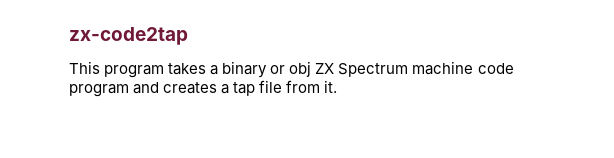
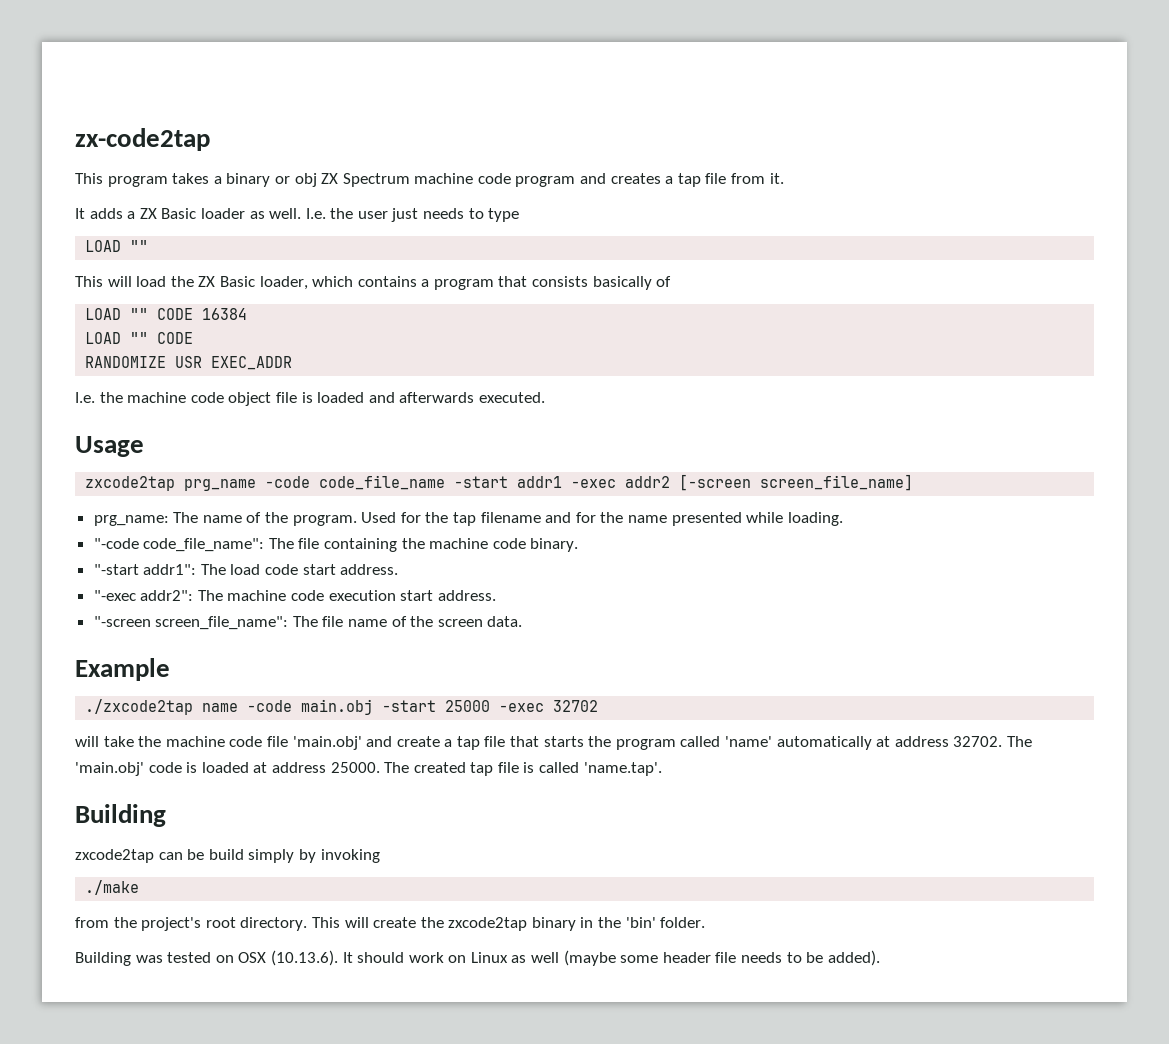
(338, 86) none -> [75,208,520,222] [85,240,149,252] [75,276,672,290] [85,308,248,320] [85,332,194,344] [85,356,293,370] [75,392,545,406] [75,436,144,457] [85,474,914,491] [93,512,843,526] [93,538,579,552] [93,564,399,575] [93,590,496,601] [93,616,523,630] [75,658,170,681] [85,699,599,715] [75,736,1032,750] [75,762,662,776] [75,804,166,827] [75,849,380,863] [85,880,140,895] [75,917,706,931] [75,950,880,966] // It adds a ZX Basic loader as well. I.e. the user just needs to type // LOAD "" // This will load the ZX Basic loader, which contains a program that consists basically of // LOAD "" CODE 16384 // LOAD "" CODE // RANDOMIZE USR EXEC_ADDR // I.e. the machine code object file is loaded and afterwards executed. // Usage // zxcode2tap prg_name -code code_file_name -start addr1 -exec addr2 [-screen screen_file_name] // prg_name: The name of the program. Used for the tap filename and for the name presented while loading. // "-code code_file_name": The file containing the machine code binary. // "-start addr1": The load code start address. // "-exec addr2": The machine code execution start address. // "-screen screen_file_name": The file name of the screen data. // Example // ./zxcode2tap name -code main.obj -start 25000 -exec 32702 // will take the machine code file 'main.obj' and create a tap file that starts the program called 'name' automatically at address 32702. The 'main.obj' code is loaded at address 25000. The created tap file is called 'name.tap'. // Building // zxcode2tap can be build simply by invoking // ./make // from the project's root directory. This will create the zxcode2tap binary in the 'bin' folder. // Building was tested on OSX (10.13.6). It should work on Linux as well (maybe some header file needs to be added).

